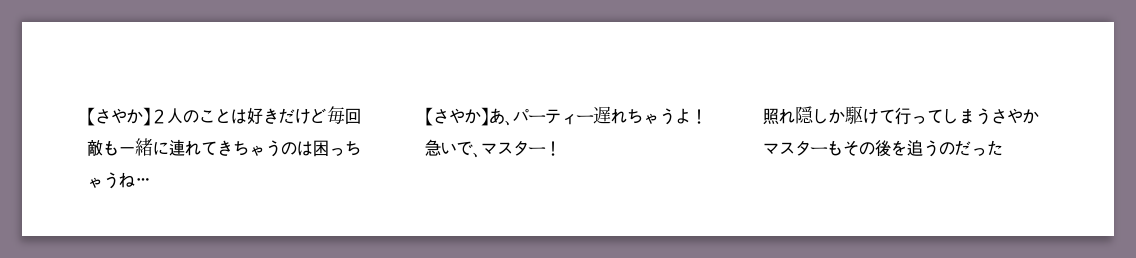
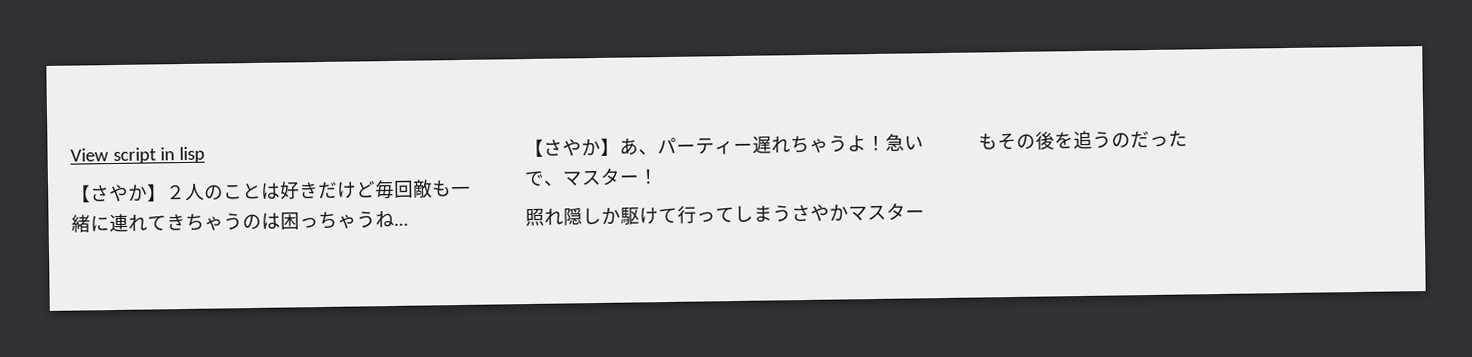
(87, 116) none -> [70,146,205,165] View script in lisp //

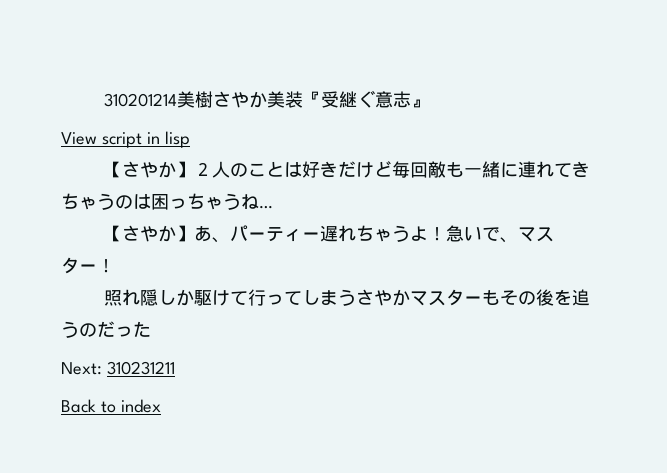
(70, 155) none -> [103,90,429,108] 310201214美樹さやか美装『受継ぐ意志』 //
(1188, 138) none -> [61,361,175,375] [61,399,161,413] // Next: 310231211 // Back to index

